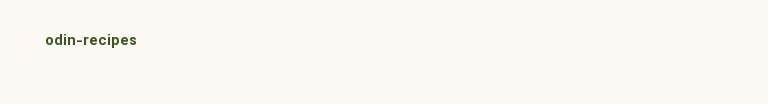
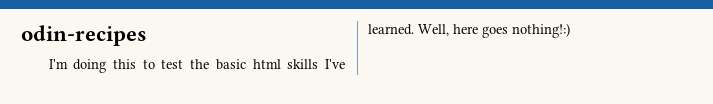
(137, 41) none -> [48,59,345,73] [368,23,570,38] // I'm doing this to test the basic html skills I've learned. Well, here goes nothing!:)

